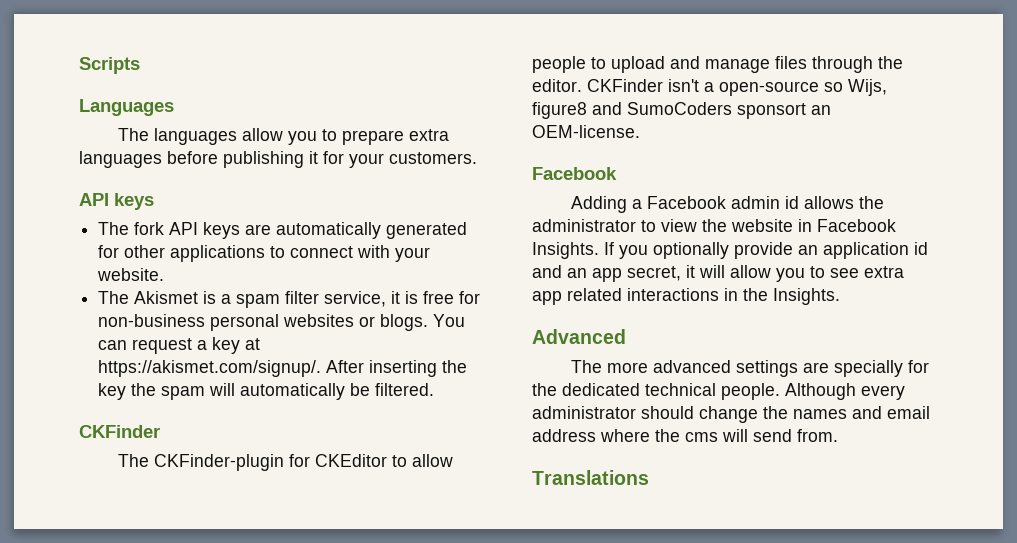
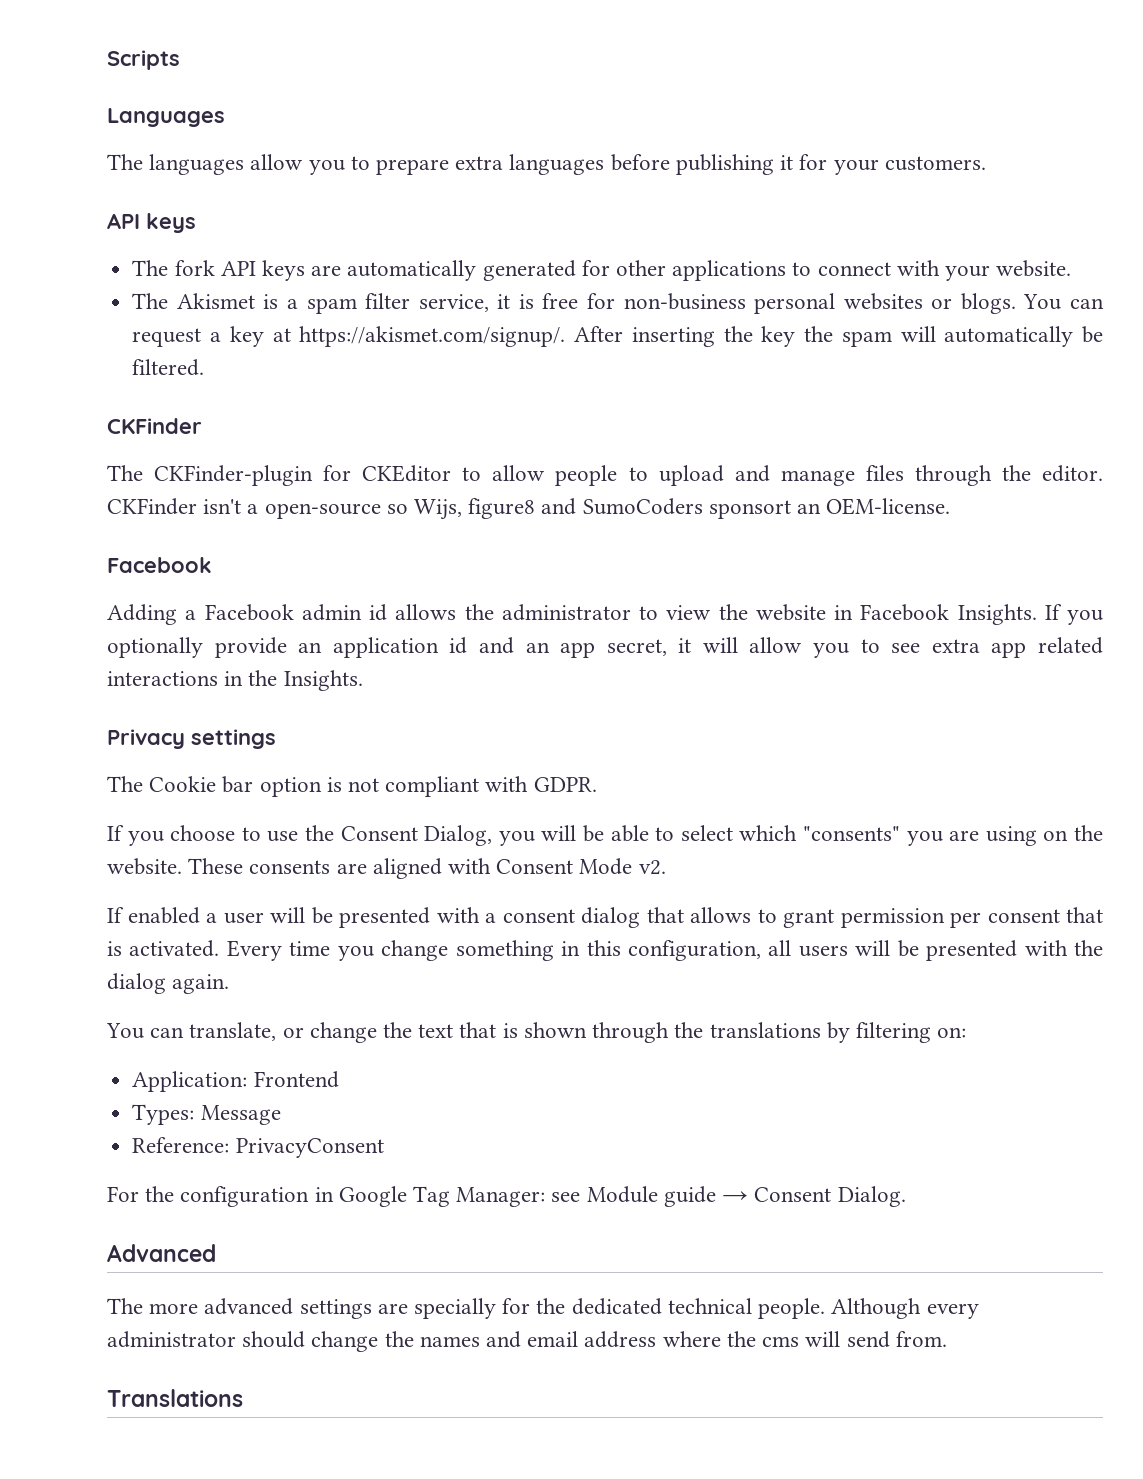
(840, 296) none -> [107,729,276,749] [107,776,597,797] [107,825,1104,846] [107,858,666,879] [107,907,1103,928] [107,940,1103,961] [107,973,230,994] [106,1022,967,1043] [132,1071,339,1092] [132,1104,281,1125] [132,1137,384,1158] [107,1186,906,1207] // Privacy settings // The Cookie bar option is not compliant with GDPR. // If you choose to use the Consent Dialog, you will be able to select which "consents" you are using on the website. These consents are aligned with Consent Mode v2. // If enabled a user will be presented with a consent dialog that allows to grant permission per consent that is activated. Every time you change something in this configuration, all users will be presented with the dialog again. // You can translate, or change the text that is shown through the translations by filtering on: // Application: Frontend // Types: Message // Reference: PrivacyConsent // For the configuration in Google Tag Manager: see Module guide → Consent Dialog.

